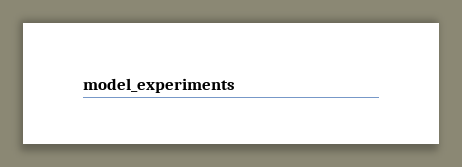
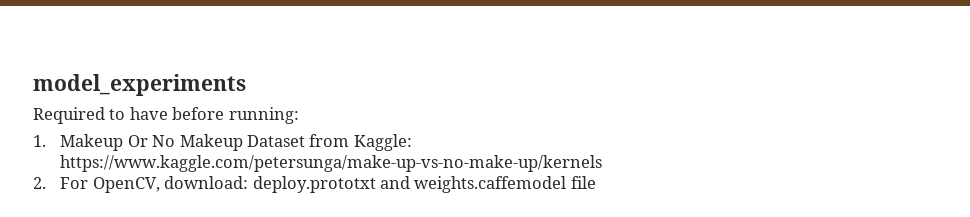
(235, 85) none -> [33,107,299,124] [33,134,412,151] [60,155,603,172] [33,176,596,193] // Required to have before running: // 1. Makeup Or No Makeup Dataset from Kaggle: https://www.kaggle.com/petersunga/make-up-vs-no-make-up/kernels // 2. For OpenCV, download: deploy.prototxt and weights.caffemodel file

